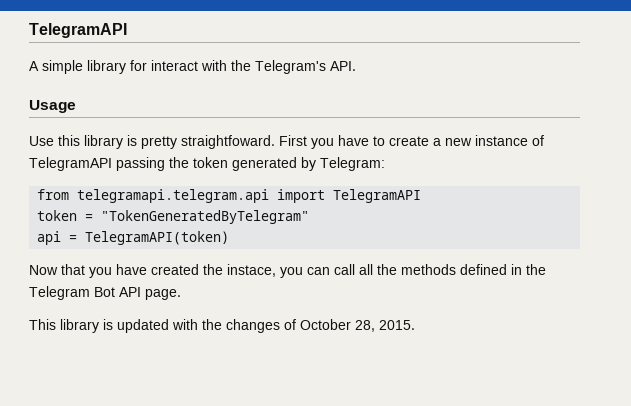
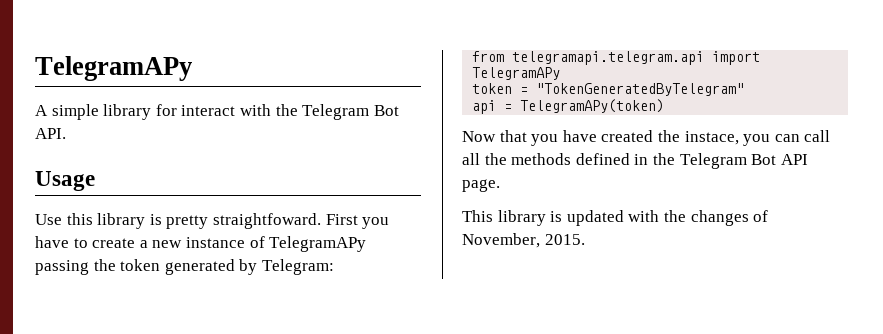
[29,23,127,38] TelegramAPI -> [35,56,192,81] TelegramAPy
[255,60,326,74] Telegram's -> [302,104,399,120] Telegram Bot
[29,157,112,171] TelegramAPI -> [269,236,367,252] TelegramAPy
[333,189,422,203] TelegramAPI -> [472,67,561,80] TelegramAPy
[85,231,230,245] TelegramAPI(token) -> [520,99,665,113] TelegramAPy(token)
[300,319,375,332] October 28, -> [462,233,540,248] November,

